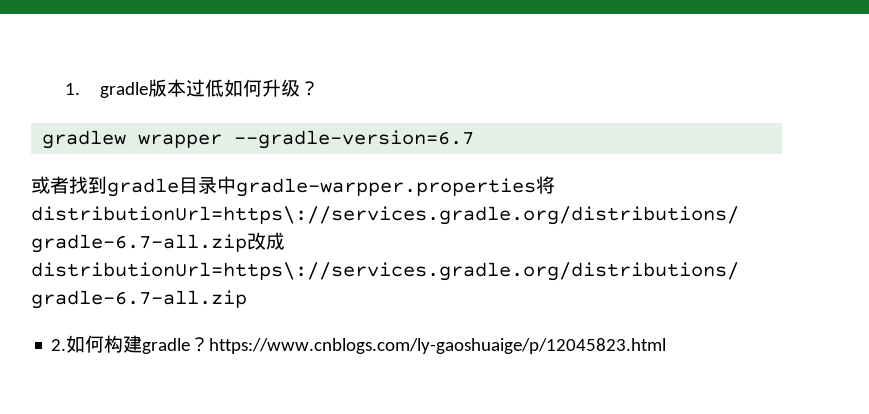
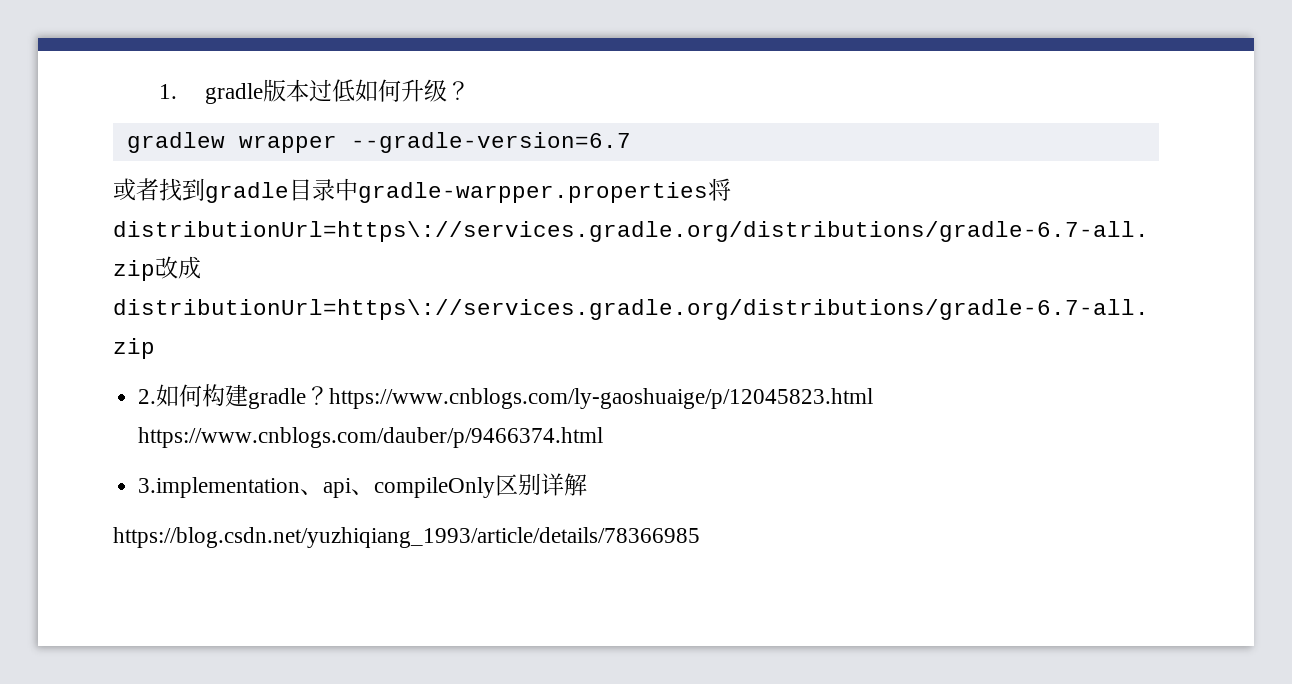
(667, 346) none -> [138,427,604,448] [138,473,588,498] [113,527,700,548] https://www.cnblogs.com/dauber/p/9466374.html // 3.implementation、api、compileOnly区别详解 // https://blog.csdn.net/yuzhiqiang_1993/article/details/78366985

